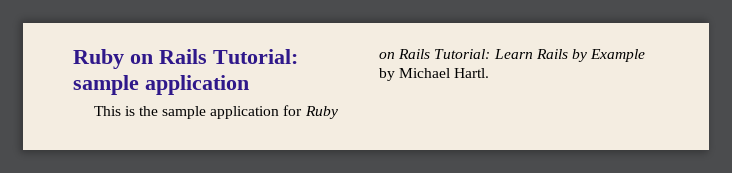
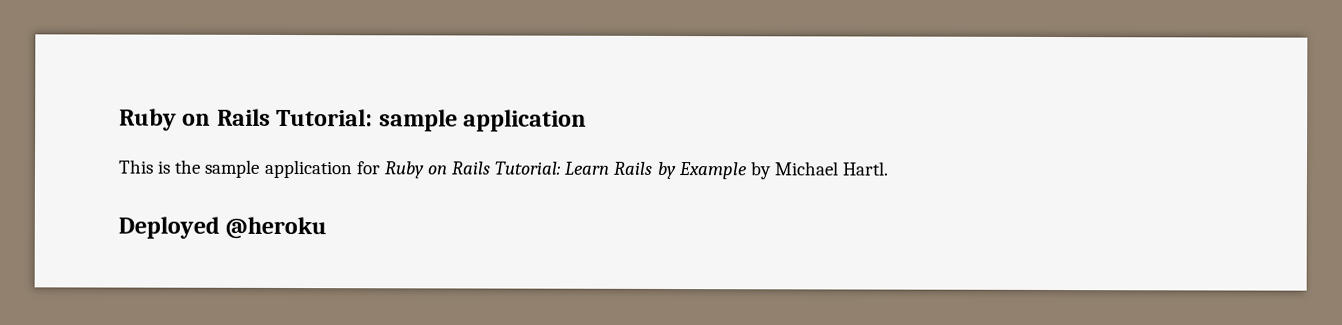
(490, 73) none -> [118,216,328,240] // Deployed @heroku

